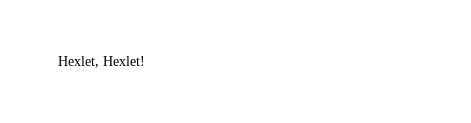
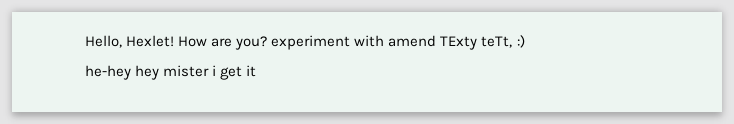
[58,56,145,68] Hexlet, Hexlet! -> [85,35,525,50] [85,65,257,80] Hello, Hexlet! How are you? experiment with amend TExty teTt, :) // he-hey hey mister i get it

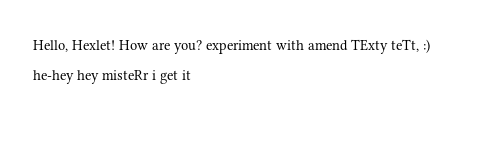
[163,65,210,77] mister -> [102,70,149,80] misteRr

